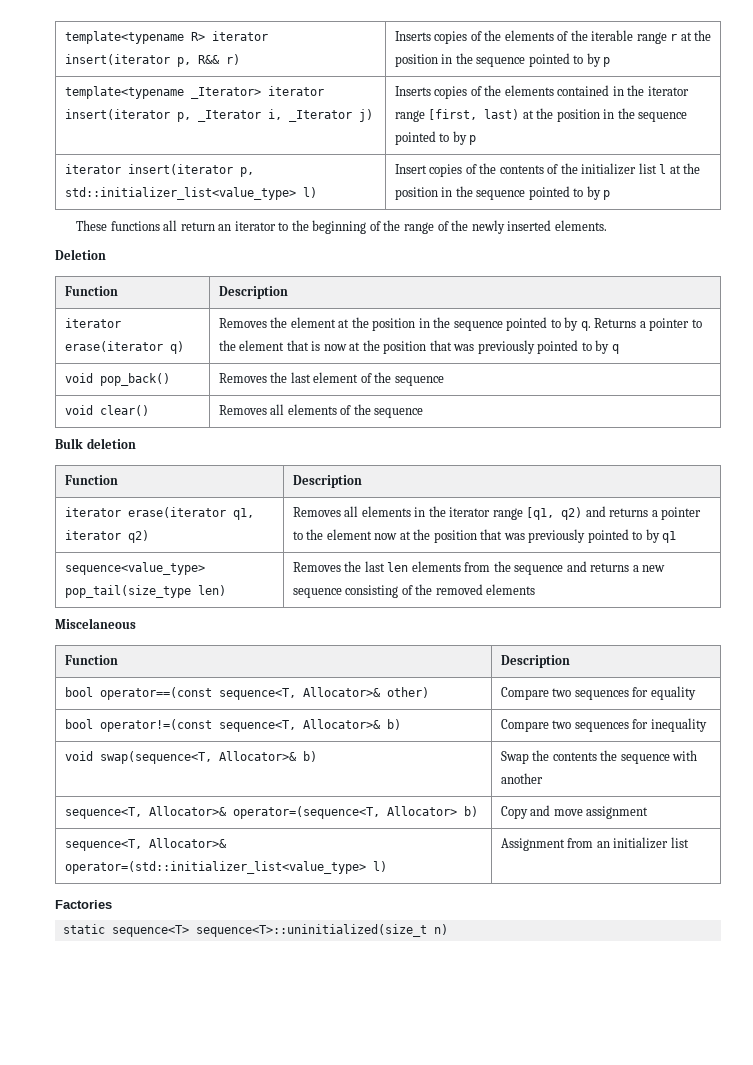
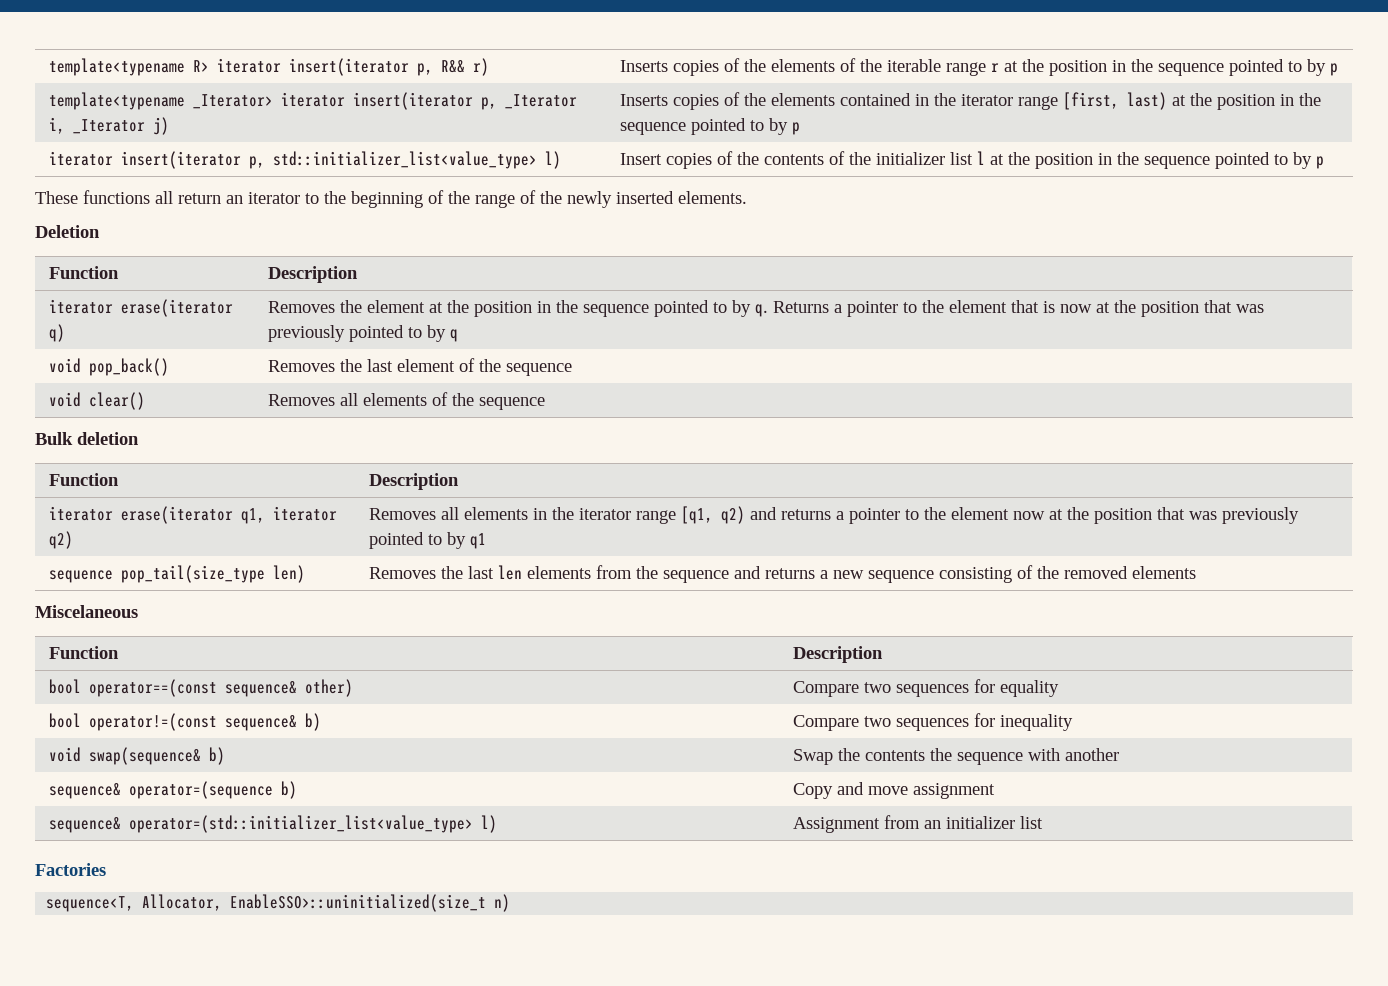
[64,562,205,575] sequence<value_type> -> [49,570,114,583] sequence
[218,687,381,700] sequence<T, Allocator>& -> [225,681,298,697] sequence&
[218,719,381,732] sequence<T, Allocator>& -> [225,715,298,731] sequence&
[99,751,297,764] swap(sequence<T, Allocator>& -> [89,747,202,765] swap(sequence&
[64,806,457,819] sequence<T, Allocator>& operator=(sequence<T, Allocator> -> [49,781,274,799] sequence& operator=(sequence
[64,838,227,851] sequence<T, Allocator>& -> [49,817,122,833] sequence&
[62,924,427,937] static sequence<T> sequence<T>::uninitialized(size_t -> [46,894,487,912] sequence<T, Allocator, EnableSSO>::uninitialized(size_t

